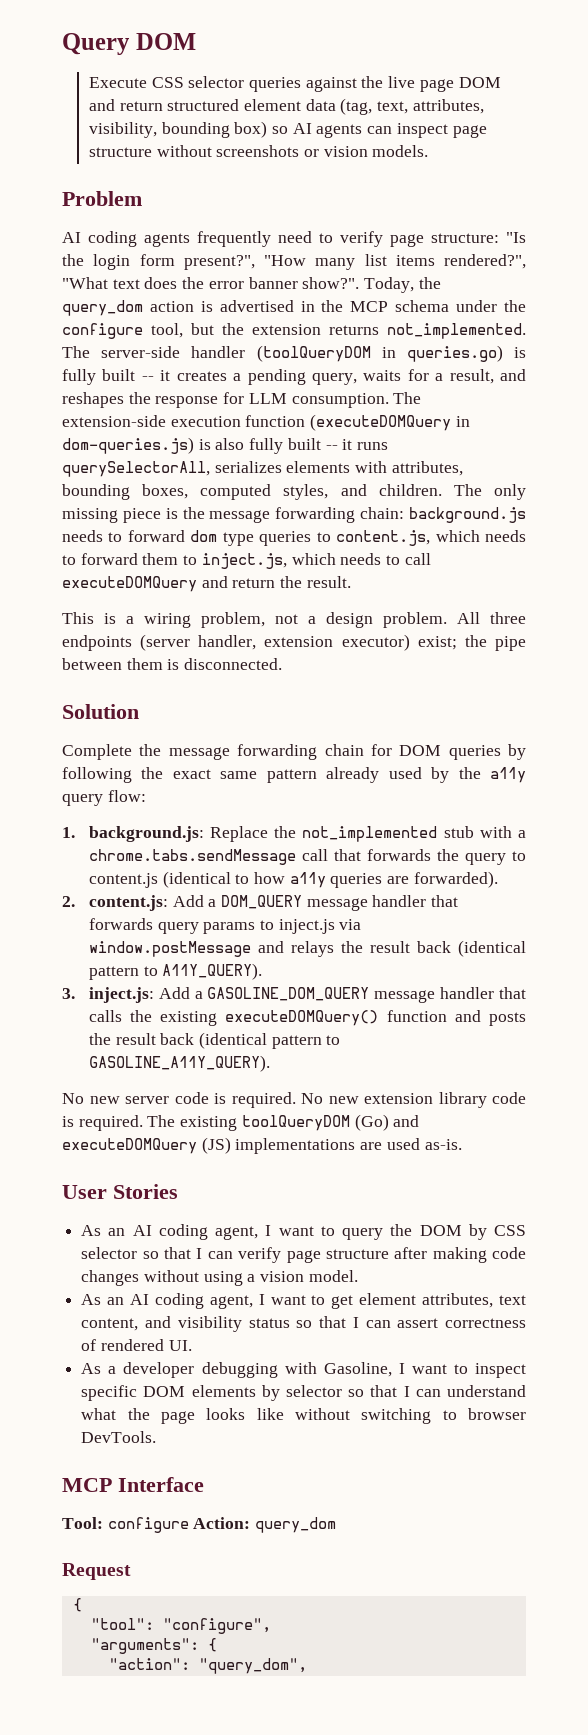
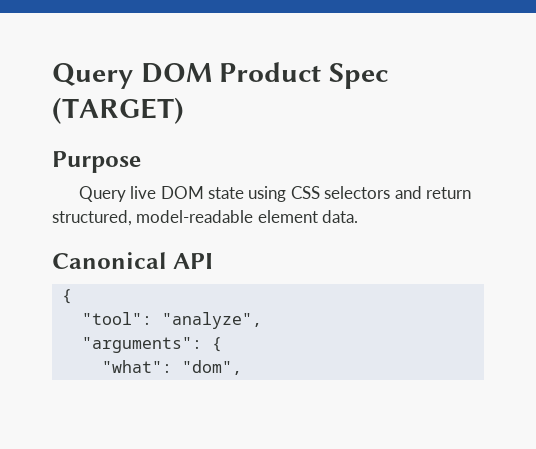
[88,76,501,92] [88,98,484,115] [88,121,487,138] [88,145,429,157] [62,191,142,206] [62,231,526,247] [62,254,526,270] [62,277,441,293] [62,300,527,316] [62,323,526,339] [62,345,526,362] [62,369,526,385] [62,392,422,408] [62,414,470,431] [62,437,389,454] [62,461,463,477] [62,484,527,500] [62,507,526,523] [62,530,527,546] [62,553,431,569] [62,576,351,592] [62,612,526,628] [62,634,527,651] [62,658,283,670] [62,704,139,719] [62,744,526,760] [62,767,526,783] [62,790,146,806] [62,826,526,842] [88,849,527,865] [88,871,498,888] [62,895,459,911] [88,918,362,934] [88,940,527,957] [88,963,263,980] [62,987,526,1003] [88,1010,526,1026] [88,1032,341,1049] [88,1055,270,1072] [62,1092,526,1108] [62,1114,420,1131] [62,1137,462,1154] [62,1184,178,1199] [81,1224,526,1240] [81,1247,526,1263] [81,1270,358,1286] [81,1293,526,1309] [81,1316,526,1332] [81,1339,192,1351] [81,1362,526,1378] [81,1385,527,1401] [81,1408,526,1424] [81,1431,157,1443] [62,1477,204,1492] [62,1517,337,1533] [62,1563,131,1580] // Execute CSS selector queries against the live page DOM and return structured element data (tag, text, attributes, visibility, bounding box) so AI agents can inspect page structure without screenshots or vision models. // Problem // AI coding agents frequently need to verify page structure: "Is the login form present?", "How many list items rendered?", "What text does the error banner show?". Today, the query_dom action is advertised in the MCP schema under the configure tool, but the extension returns not_implemented. The server-side handler (toolQueryDOM in queries.go) is fully built -- it creates a pending query, waits for a result, and reshapes the response for LLM consumption. The extension-side execution function (executeDOMQuery in dom-queries.js) is also fully built -- it runs querySelectorAll, serializes elements with attributes, bounding boxes, computed styles, and children. The only missing piece is the message forwarding chain: background.js needs to forward dom type queries to content.js, which needs to forward them to inject.js, which needs to call executeDOMQuery and return the result. // This is a wiring problem, not a design problem. All three endpoints (server handler, extension executor) exist; the pipe between them is disconnected. // Solution // Complete the message forwarding chain for DOM queries by following the exact same pattern already used by the a11y query flow: // 1. background.js: Replace the not_implemented stub with a chrome.tabs.sendMessage call that forwards the query to content.js (identical to how a11y queries are forwarded). // 2. content.js: Add a DOM_QUERY message handler that forwards query params to inject.js via window.postMessage and relays the result back (identical pattern to A11Y_QUERY). // 3. inject.js: Add a GASOLINE_DOM_QUERY message handler that calls the existing executeDOMQuery() function and posts the result back (identical pattern to GASOLINE_A11Y_QUERY). // No new server code is required. No new extension library code is required. The existing toolQueryDOM (Go) and executeDOMQuery (JS) implementations are used as-is. // User Stories // As an AI coding agent, I want to query the DOM by CSS selector so that I can verify page structure after making code changes without using a vision model. // As an AI coding agent, I want to get element attributes, text content, and visibility status so that I can assert correctness of rendered UI. // As a developer debugging with Gasoline, I want to inspect specific DOM elements by selector so that I can understand what the page looks like without switching to browser DevTools. // MCP Interface // Tool: configure Action: query_dom // Request -> [219,62,389,89] [52,97,184,124] [52,151,141,173] [78,186,472,202] [52,210,359,226] [52,252,213,269] Product Spec (TARGET) // Purpose // Query live DOM state using CSS selectors and return structured, model-readable element data. // Canonical API
[162,1618,271,1634] "configure", -> [161,312,262,329] "analyze",
[108,1658,307,1674] "action": "query_dom", -> [101,360,242,375] "what": "dom",

